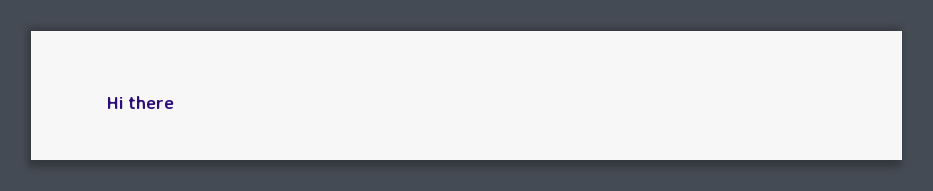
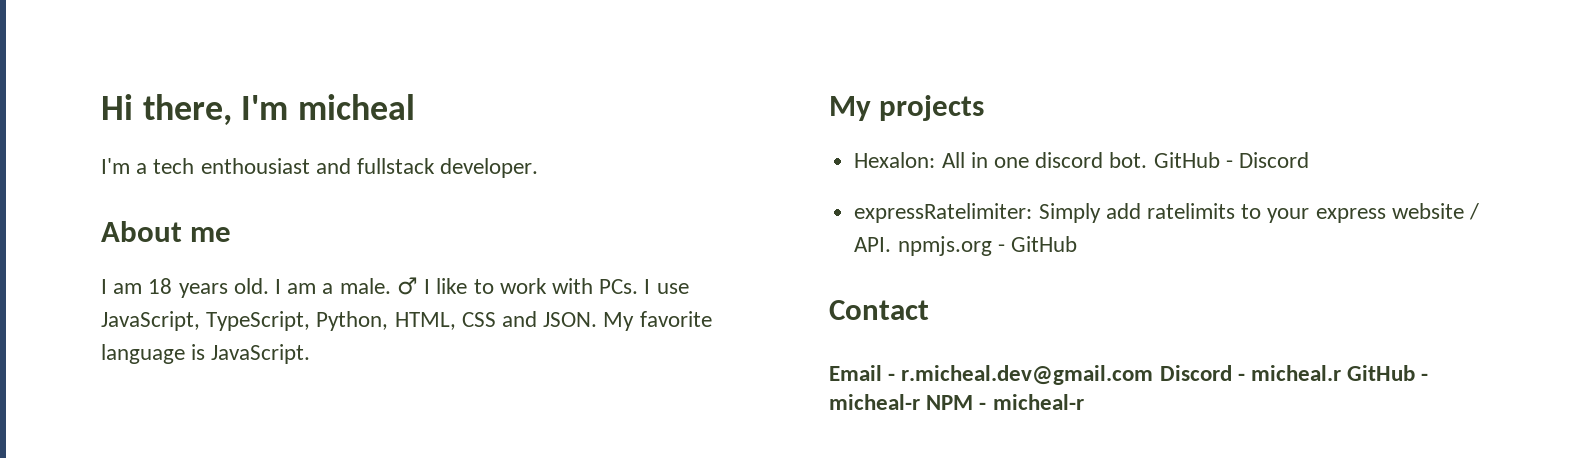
[128,96,174,109] there -> [142,94,416,126] [101,158,539,178] [101,221,232,242] [101,277,689,298] [101,311,712,331] [101,344,311,364] [829,95,985,121] [854,152,1309,168] [854,203,1479,223] [854,236,1077,256] [829,300,929,320] [829,365,1429,385] [829,394,1084,410] there, I'm micheal // I'm a tech enthousiast and fullstack developer. // About me // I am 18 years old. I am a male. ♂ I like to work with PCs. I use JavaScript, TypeScript, Python, HTML, CSS and JSON. My favorite language is JavaScript. // My projects // Hexalon: All in one discord bot. GitHub - Discord // expressRatelimiter: Simply add ratelimits to your express website / API. npmjs.org - GitHub // Contact // Email - r.micheal.dev@gmail.com Discord - micheal.r GitHub - micheal-r NPM - micheal-r

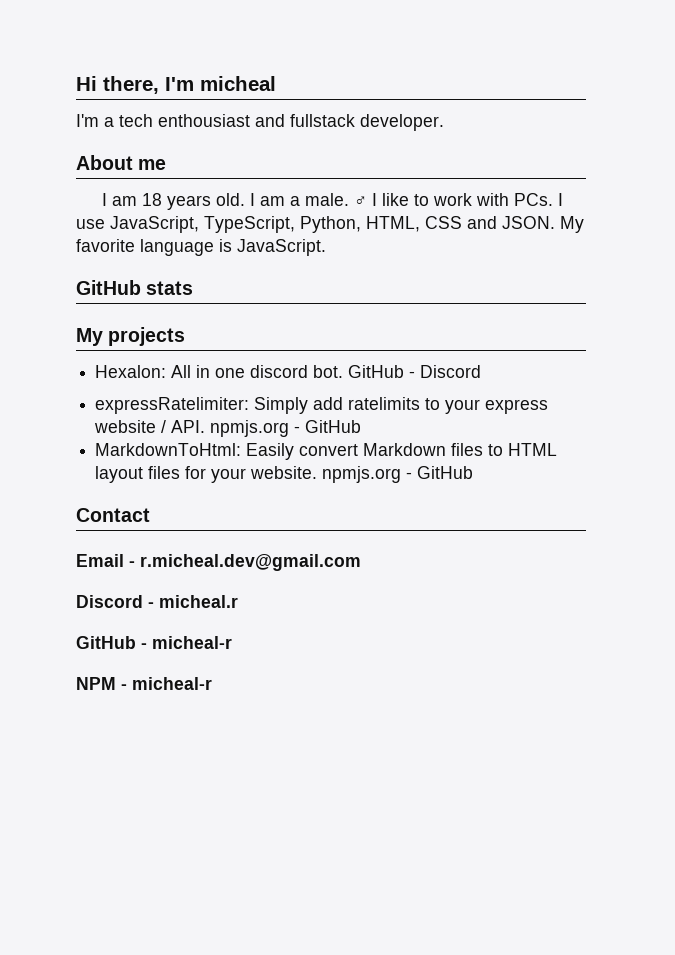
(311, 354) none -> [76,280,194,295] // GitHub stats
(1077, 244) none -> [95,443,558,460] [95,466,474,483] // MarkdownToHtml: Easily convert Markdown files to HTML layout files for your website. npmjs.org - GitHub
(1154, 375) none -> (361, 562) //
(1342, 373) none -> (238, 601) //
(920, 402) none -> (232, 642) //

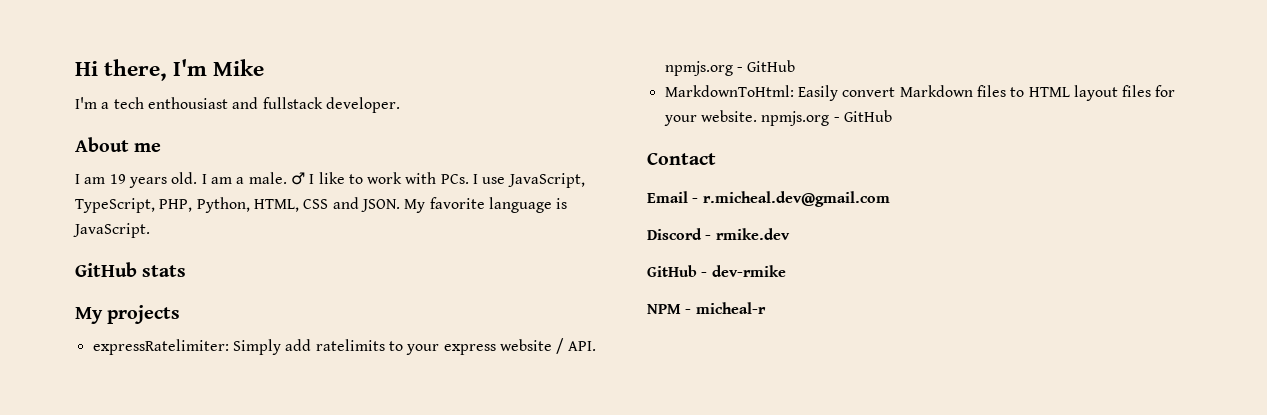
[200,76,276,91] micheal -> [213,59,265,76] Mike
[141,193,162,206] 18 -> [109,174,126,184] 19
(295, 224) none -> [159,199,193,212] PHP,
[95,365,482,378] // Hexalon: All in one discord bot. GitHub - Discord -> (181, 314) none
[159,595,238,608] [76,636,232,649] micheal.r // GitHub - micheal-r -> [715,228,790,240] [647,265,786,277] rmike.dev // GitHub - dev-rmike

